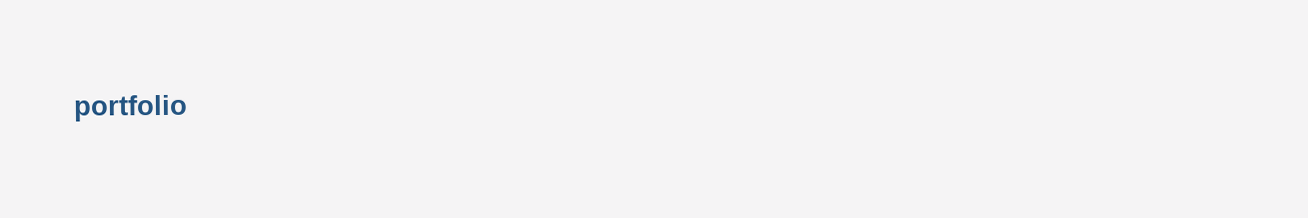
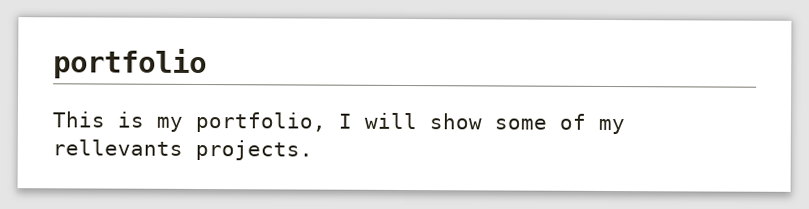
(188, 108) none -> [52,111,625,135] [52,139,313,161] // This is my portfolio, I will show some of my rellevants projects.

